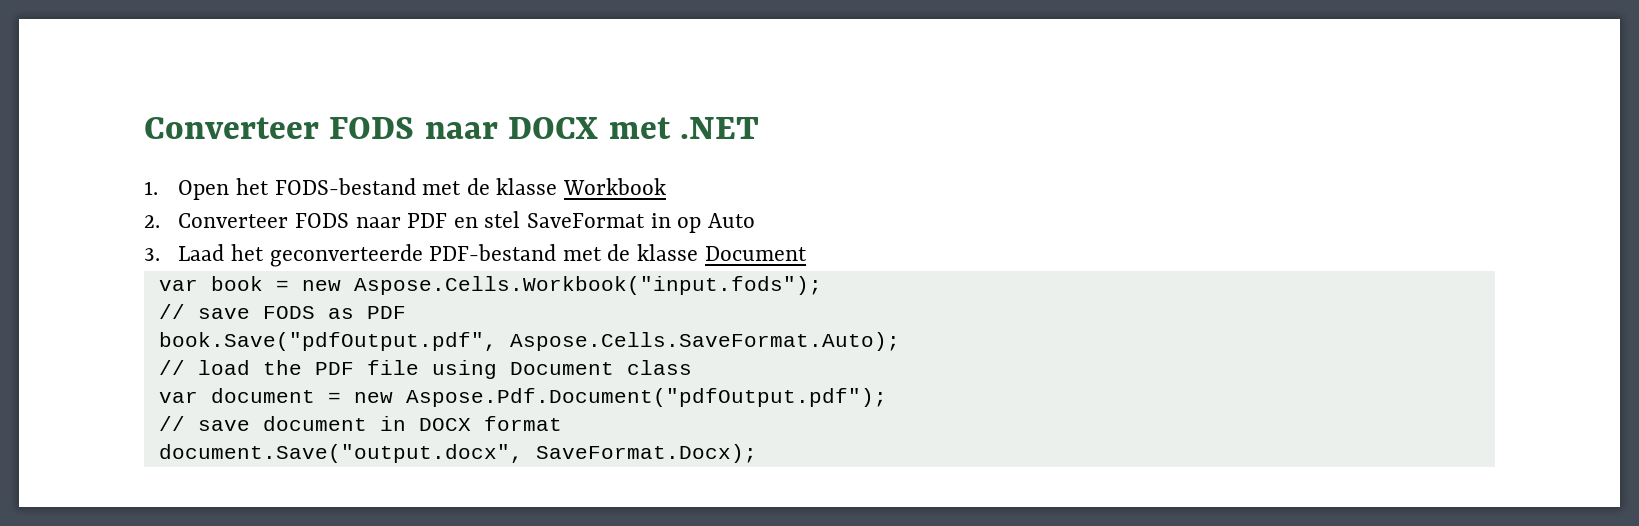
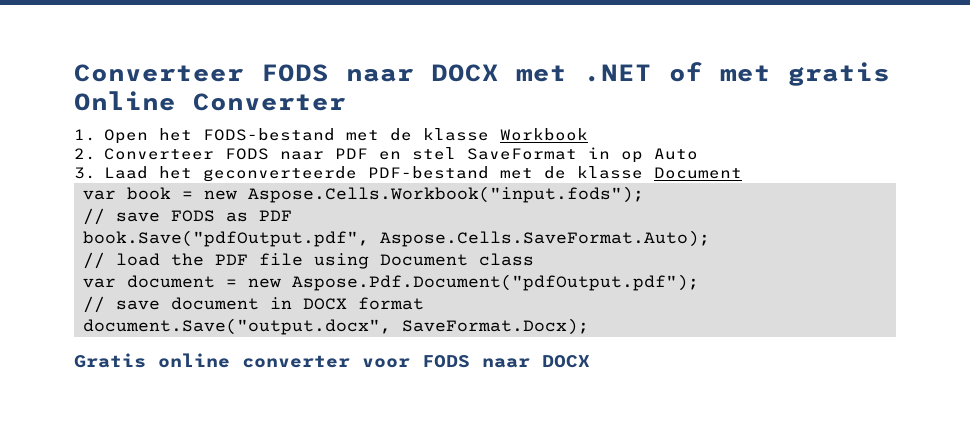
(759, 128) none -> [669,62,890,86] [74,91,346,111] of met gratis Online Converter
(757, 453) none -> [74,353,590,368] // Gratis online converter voor FODS naar DOCX

